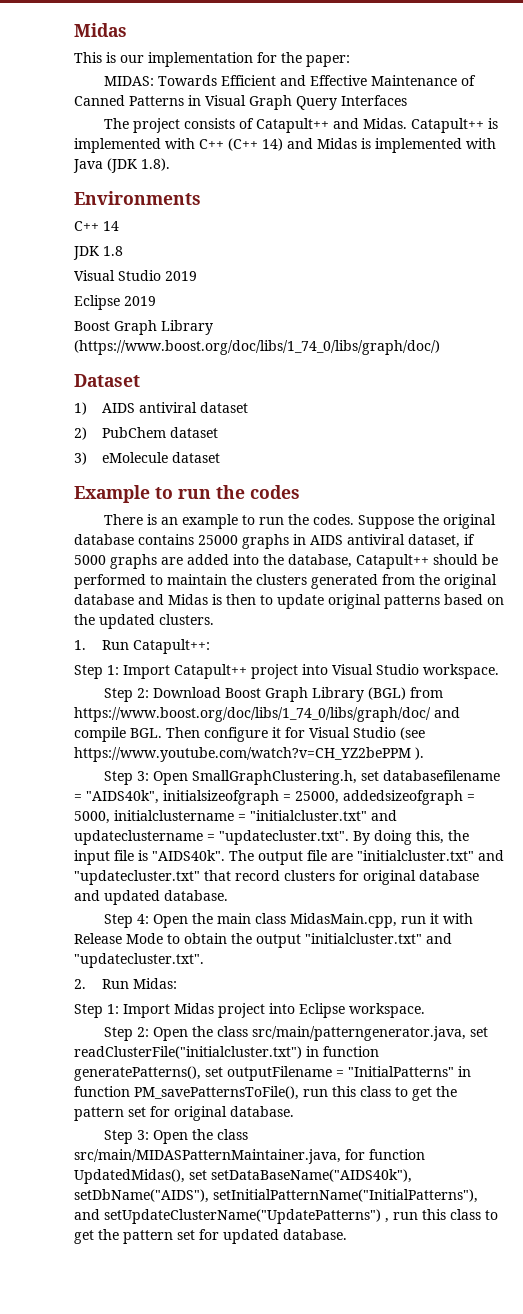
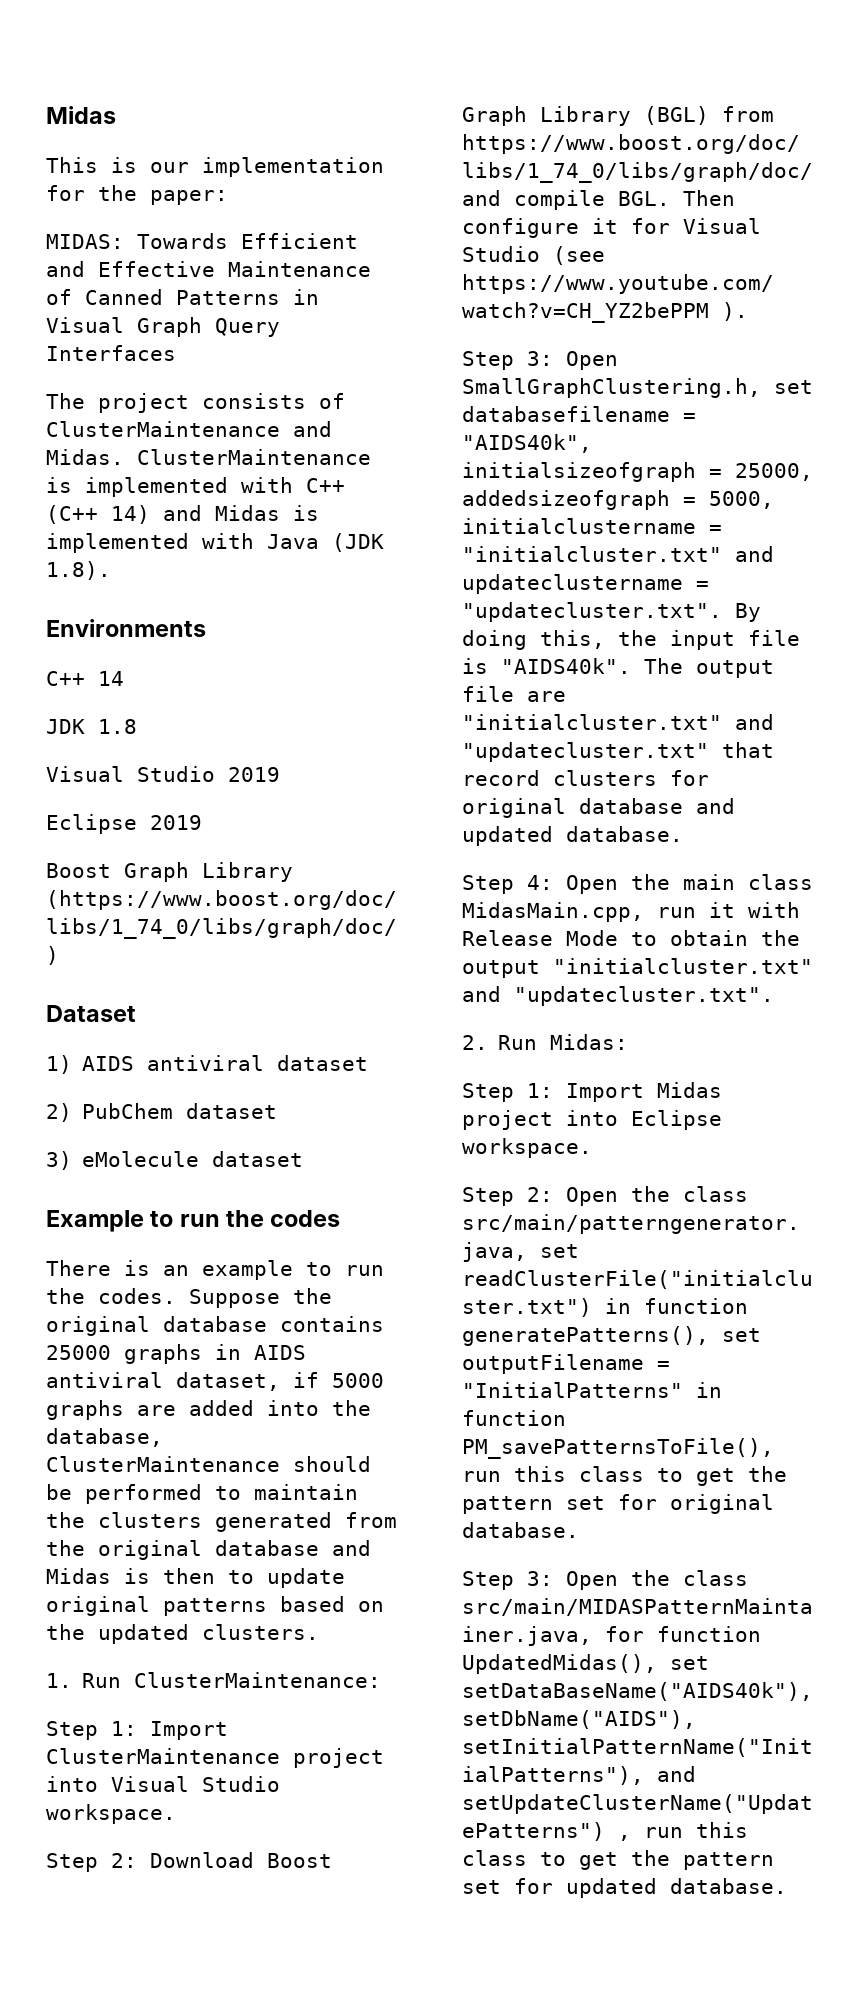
[255,118,329,133] Catapult++ -> [46,421,280,437] ClusterMaintenance
[410,118,484,133] Catapult++ -> [137,449,371,465] ClusterMaintenance
[356,554,429,569] Catapult++ -> [46,1456,280,1472] ClusterMaintenance
[132,639,210,654] [74,664,247,679] Catapult++: // Step 1: Import Catapult++ -> [134,1672,382,1688] [46,1721,228,1740] [46,1748,280,1764] ClusterMaintenance: // Step 1: Import ClusterMaintenance

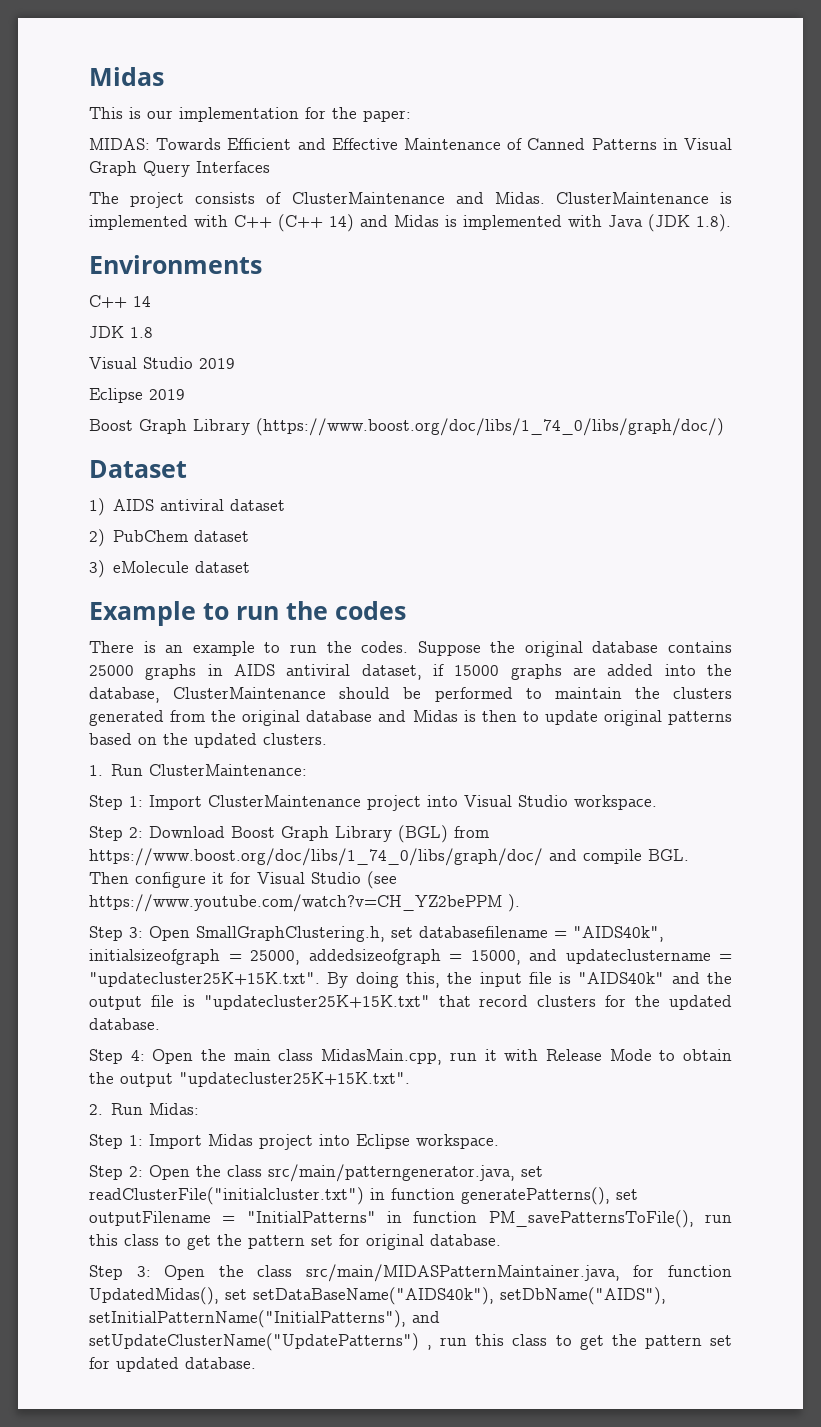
[332,1373,384,1388] 5000 -> [454,665,500,676] 15000
[709,491,774,509] [462,518,722,534] [462,546,722,562] 5000, initialclustername = "initialcluster.txt" -> [470,950,521,965] 15000,
[462,602,722,622] "updatecluster.txt". -> [89,972,320,987] "updatecluster25K+15K.txt".
[501,658,774,678] [462,686,566,702] [462,714,774,730] [462,742,709,762] "AIDS40k". The output file are "initialcluster.txt" and "updatecluster.txt" -> [578,972,732,984] [89,995,430,1010] "AIDS40k" and the output file is "updatecluster25K+15K.txt"
[462,798,735,818] original database and -> [635,995,661,1007] the
[553,958,813,974] [462,986,774,1006] "initialcluster.txt" and "updatecluster.txt". -> [179,1072,410,1087] "updatecluster25K+15K.txt".

